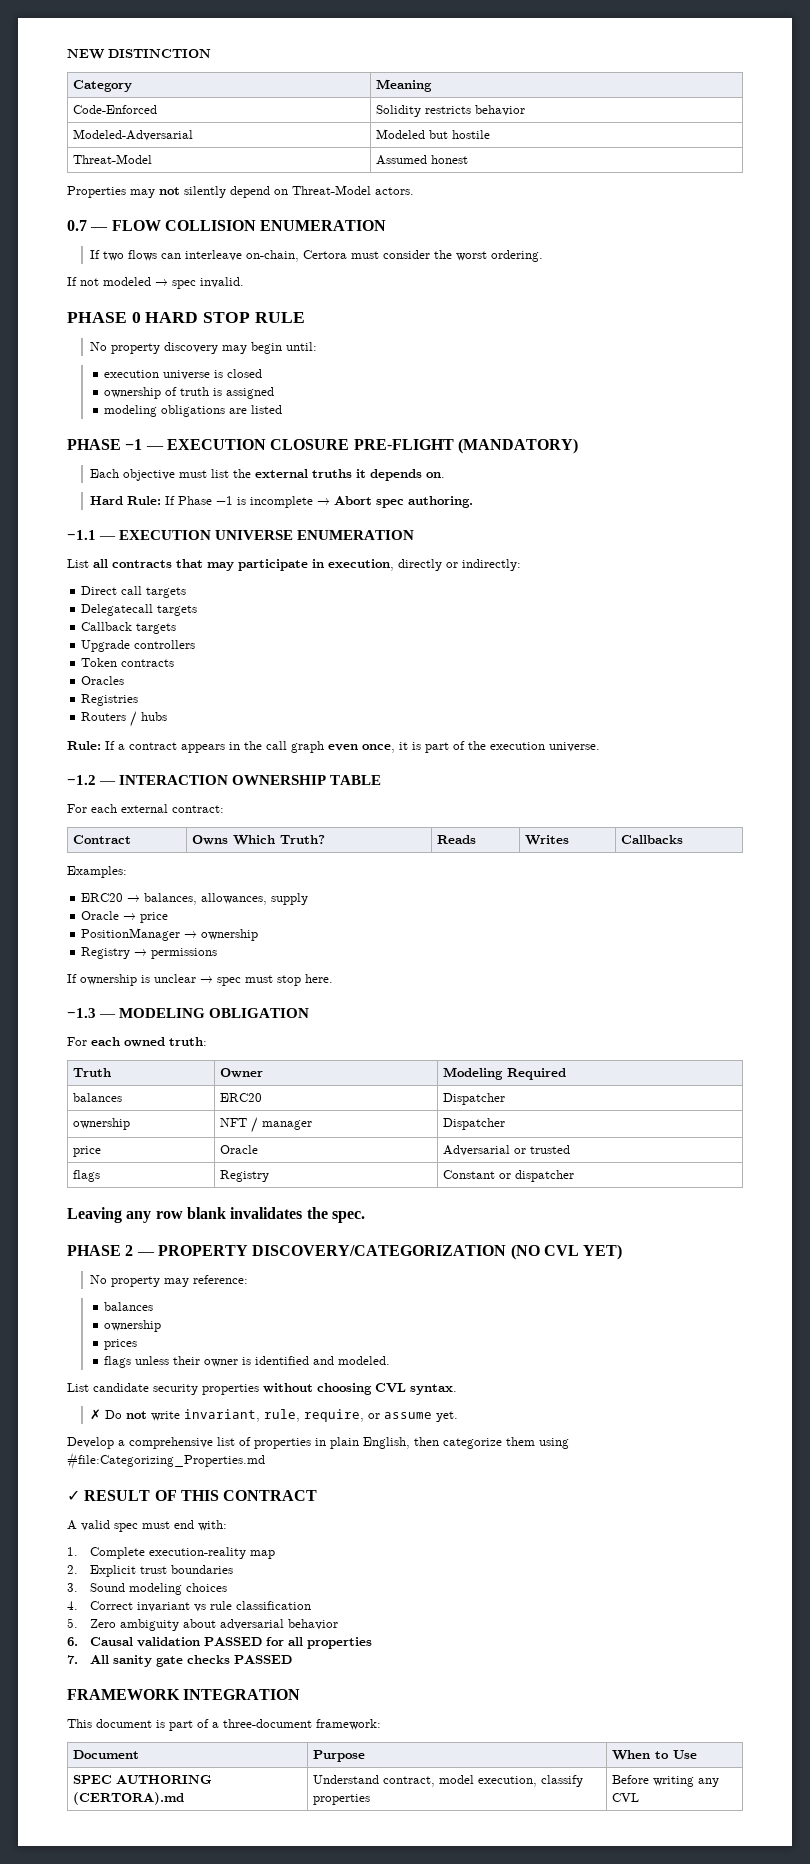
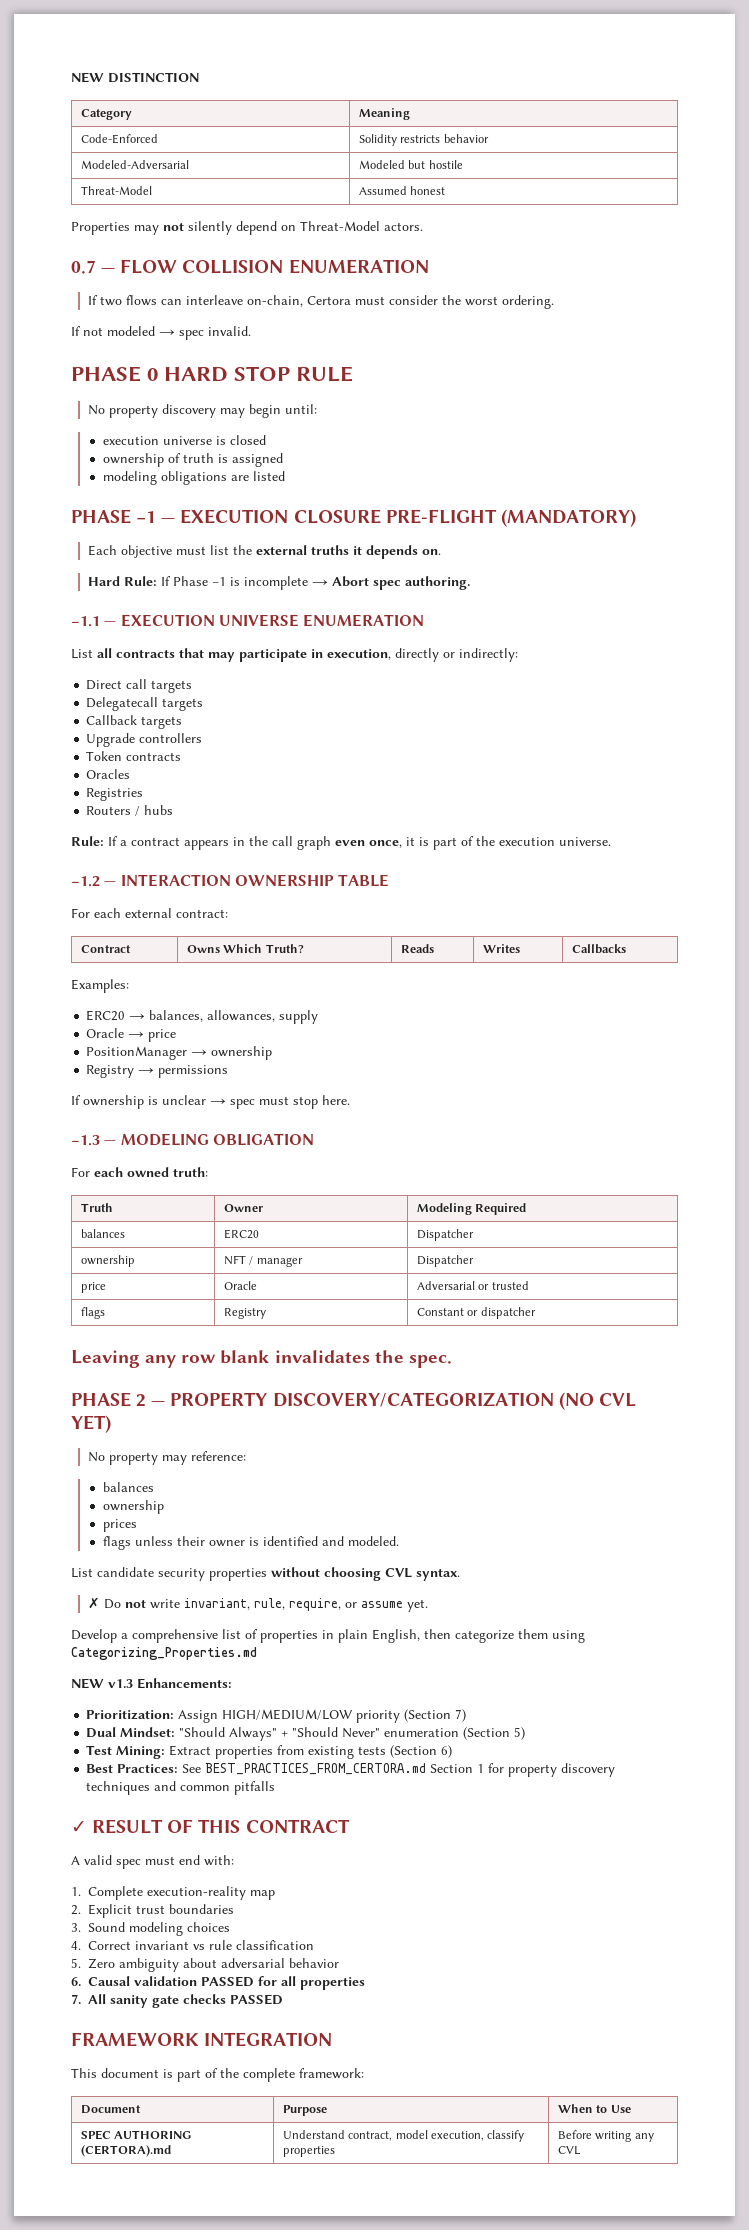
[67,1452,265,1469] #file:Categorizing_Properties.md -> [71,1647,257,1660] [71,1678,232,1689] [86,1709,467,1723] [86,1727,526,1741] [86,1745,453,1759] [86,1763,616,1777] [86,1781,276,1795] Categorizing_Properties.md // NEW v1.3 Enhancements: // Prioritization: Assign HIGH/MEDIUM/LOW priority (Section 7) // Dual Mindset: "Should Always" + "Should Never" enumeration (Section 5) // Test Mining: Extract properties from existing tests (Section 6) // Best Practices: See BEST_PRACTICES_FROM_CERTORA.md Section 1 for property discovery techniques and common pitfalls
[212,1719,312,1728] a three-document -> [220,2068,295,2082] the complete

